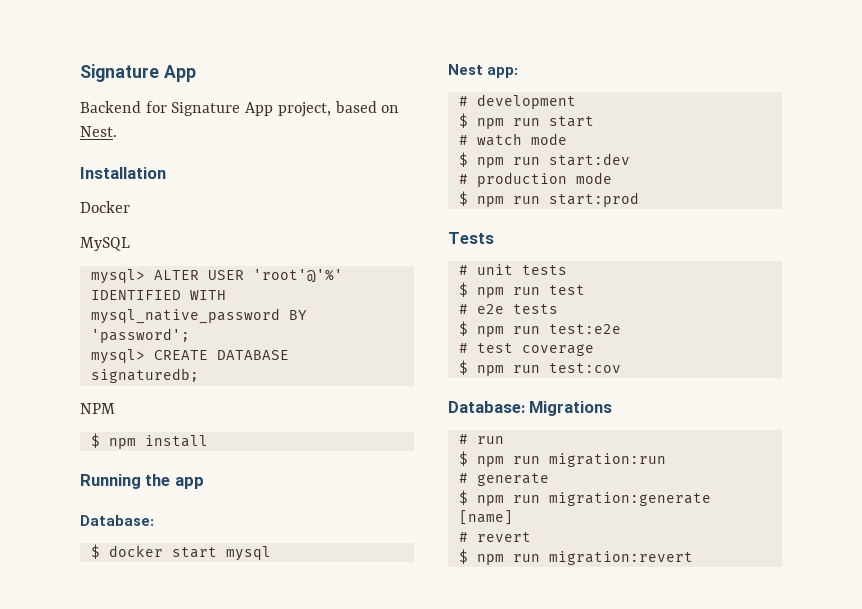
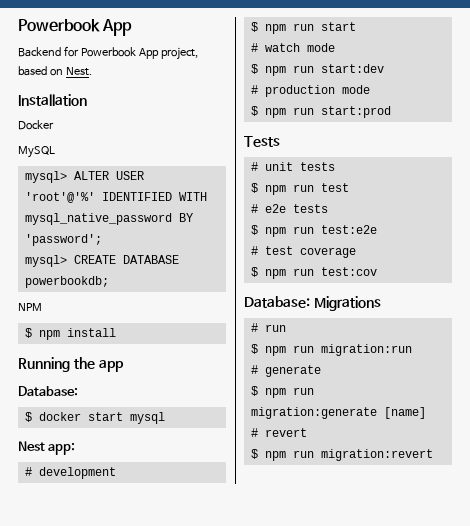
[80,64,159,82] Signature -> [18,19,100,32] Powerbook
[171,102,241,116] Signature -> [80,47,136,57] Powerbook
[90,368,199,383] signaturedb; -> [24,276,109,288] powerbookdb;

